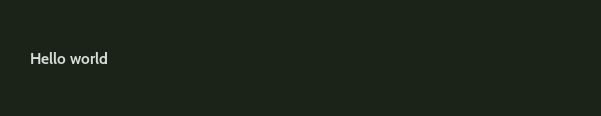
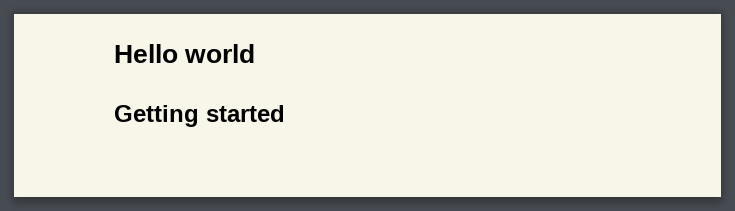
(109, 58) none -> [114,105,285,127] // Getting started

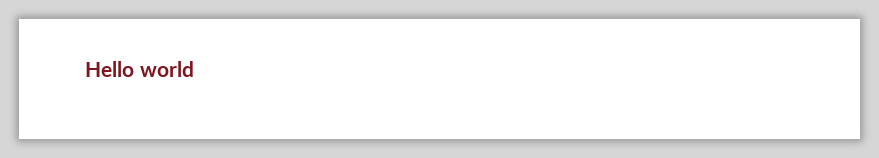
[114,105,285,127] // Getting started -> (194, 69) none

